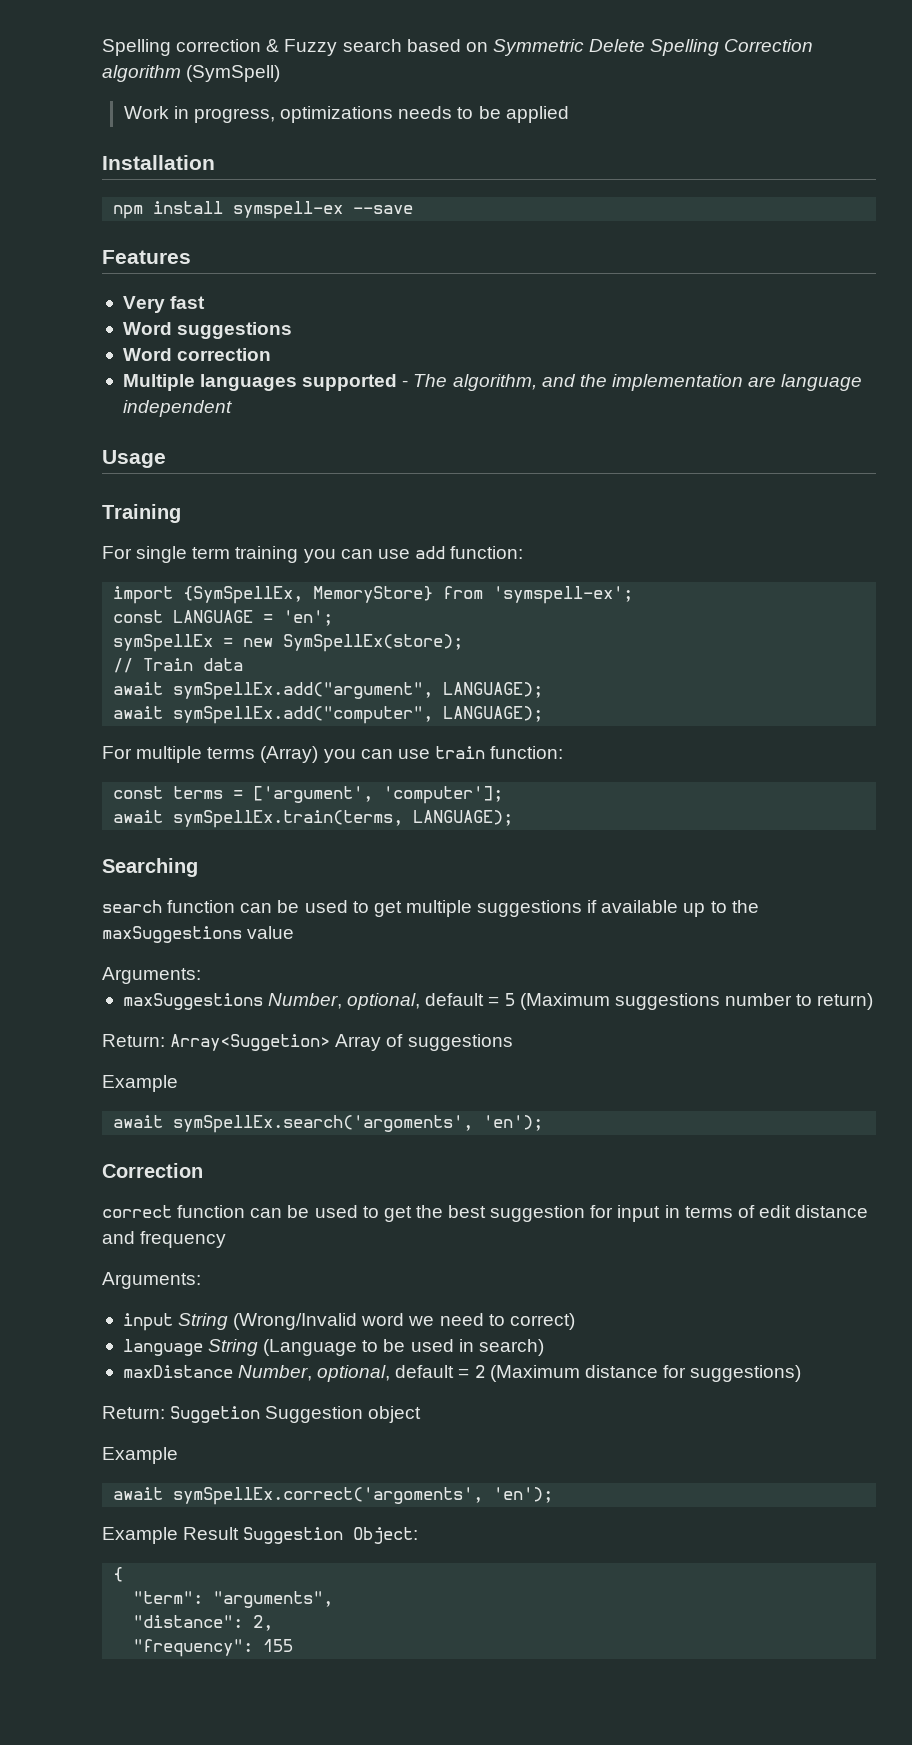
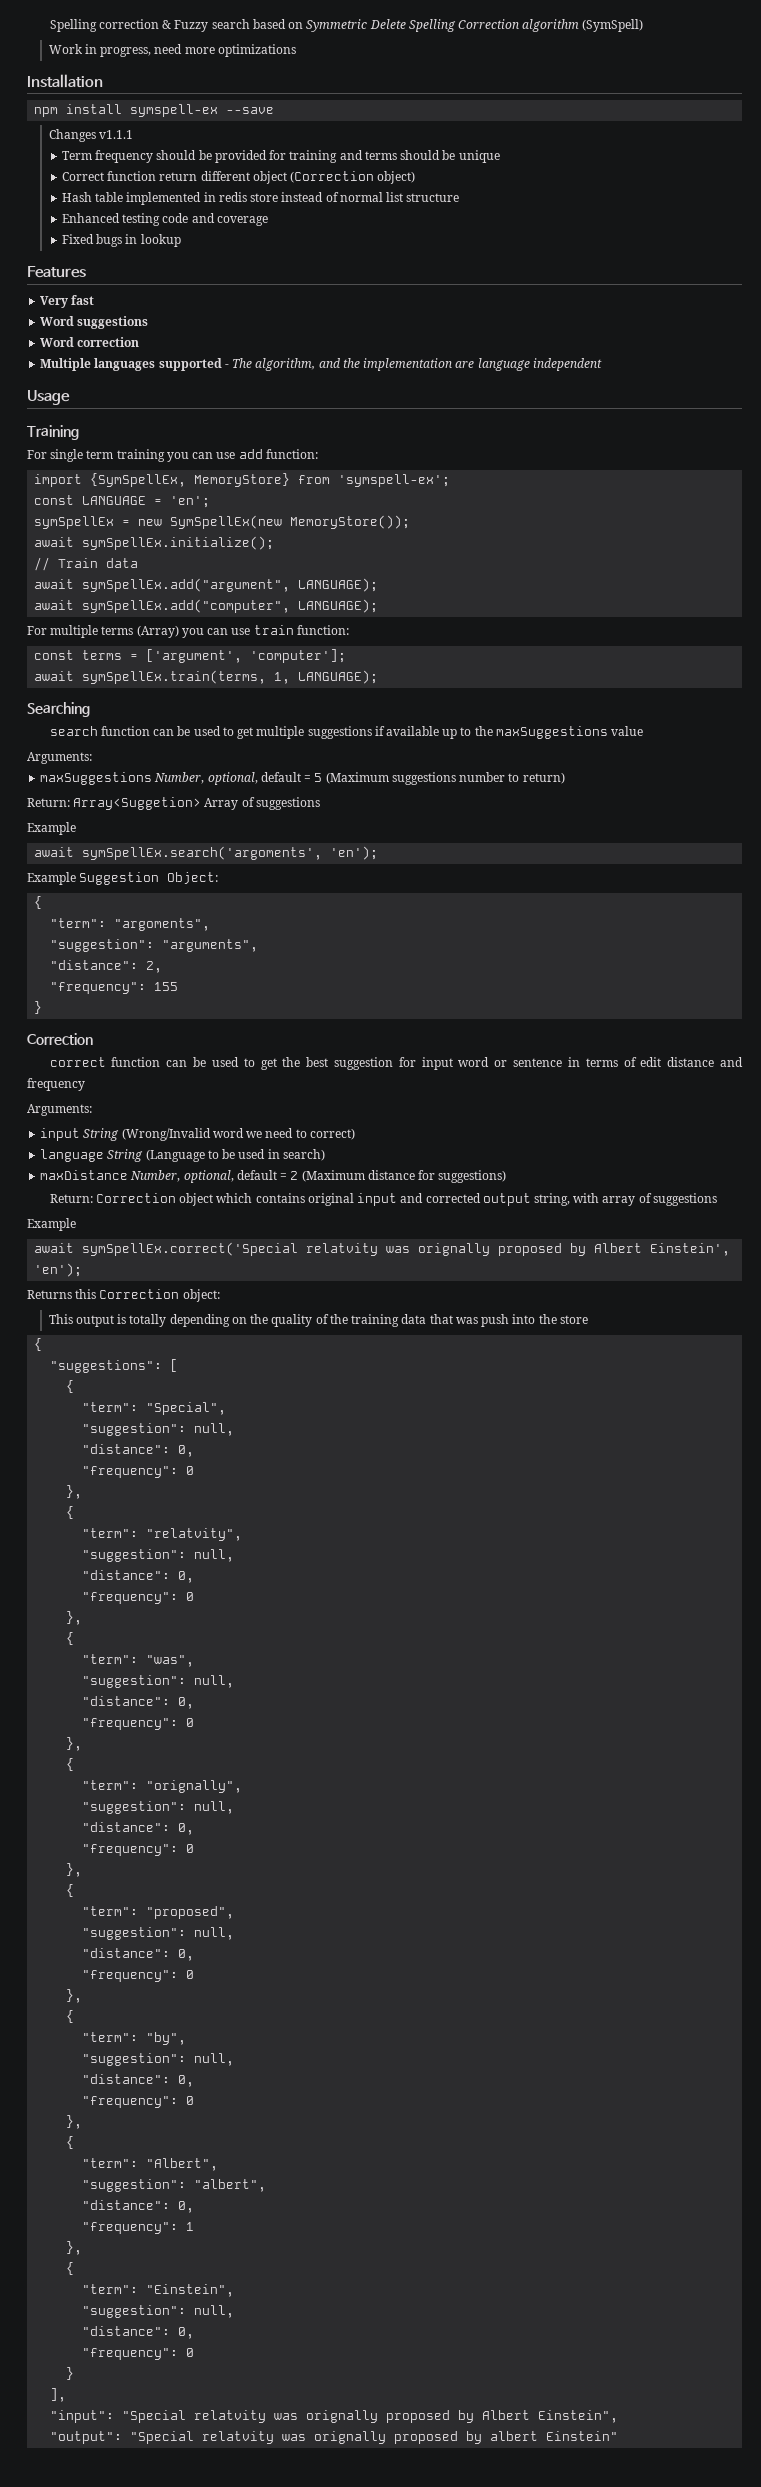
(275, 115) none -> [154,44,215,54] need more
[398,106,569,123] needs to be applied -> (296, 50) none
(414, 209) none -> [48,129,133,142] [61,150,500,163] [61,171,416,184] [61,192,460,205] [61,213,268,226] [61,234,181,247] // Changes v1.1.1 // Term frequency should be provided for training and terms should be unique // Correct function return different object (Correction object) // Hash table implemented in redis store instead of normal list structure // Enhanced testing code and coverage // Fixed bugs in lookup
[283,634,464,652] SymSpellEx(store); -> [170,515,411,529] [34,536,275,550] SymSpellEx(new MemoryStore()); // await symSpellEx.initialize();
(404, 819) none -> [274,672,291,684] 1,
(544, 1123) none -> [27,872,219,885] [34,896,43,909] [50,918,211,931] [50,939,259,952] [50,960,163,973] [50,982,179,994] [34,1001,43,1014] // Example Suggestion Object: // { // "term": "argoments", // "suggestion": "arguments", // "distance": 2, // "frequency": 155 // }
(661, 1213) none -> [458,1057,563,1067] word or sentence
[170,1406,422,1423] [102,1447,178,1464] [113,1487,554,1505] [102,1527,419,1544] [113,1567,124,1582] [133,1591,334,1608] [133,1615,274,1631] [133,1639,294,1657] Suggetion Suggestion object // Example // await symSpellEx.correct('argoments', 'en'); // Example Result Suggestion Object: // { // "term": "arguments", // "distance": 2, // "frequency": 155 -> [95,1193,717,1206] [27,1218,76,1231] [34,1242,731,1256] [34,1263,83,1277] [27,1289,220,1302] [48,1314,588,1327] [34,1338,43,1351] [50,1359,179,1373] [66,1380,75,1393] [82,1402,227,1415] [82,1423,235,1436] [82,1444,195,1457] [82,1466,195,1478] [66,1485,83,1499] [66,1506,75,1519] [82,1528,243,1541] [82,1549,235,1562] [82,1570,195,1583] [82,1592,195,1604] [66,1611,83,1625] [66,1632,75,1645] [82,1654,195,1667] [82,1675,235,1688] [82,1696,195,1709] [82,1718,195,1730] [66,1737,83,1751] [66,1758,75,1771] [82,1780,243,1793] [82,1801,235,1814] [82,1822,195,1835] [82,1844,195,1856] [66,1863,83,1877] [66,1884,75,1897] [82,1906,235,1919] [82,1927,235,1940] [82,1948,195,1961] [82,1970,195,1982] [66,1989,83,2003] [66,2010,75,2023] [82,2032,187,2045] [82,2053,235,2066] [82,2074,195,2087] [82,2096,195,2108] [66,2115,83,2129] [66,2136,75,2149] [82,2158,219,2171] [82,2179,267,2192] [82,2200,195,2213] [82,2222,195,2234] [66,2241,83,2255] [66,2262,75,2275] [82,2284,235,2297] [82,2305,235,2318] [82,2326,195,2339] [82,2348,195,2360] [66,2367,75,2380] [50,2388,67,2402] [50,2410,619,2423] [50,2431,619,2444] Correction object which contains original input and corrected output string, with array of suggestions // Example // await symSpellEx.correct('Special relatvity was orignally proposed by Albert Einstein', 'en'); // Returns this Correction object: // This output is totally depending on the quality of the training data that was push into the store // { // "suggestions": [ // { // "term": "Special", // "suggestion": null, // "distance": 0, // "frequency": 0 // }, // { // "term": "relatvity", // "suggestion": null, // "distance": 0, // "frequency": 0 // }, // { // "term": "was", // "suggestion": null, // "distance": 0, // "frequency": 0 // }, // { // "term": "orignally", // "suggestion": null, // "distance": 0, // "frequency": 0 // }, // { // "term": "proposed", // "suggestion": null, // "distance": 0, // "frequency": 0 // }, // { // "term": "by", // "suggestion": null, // "distance": 0, // "frequency": 0 // }, // { // "term": "Albert", // "suggestion": "albert", // "distance": 0, // "frequency": 1 // }, // { // "term": "Einstein", // "suggestion": null, // "distance": 0, // "frequency": 0 // } // ], // "input": "Special relatvity was orignally proposed by Albert Einstein", // "output": "Special relatvity was orignally proposed by albert Einstein"

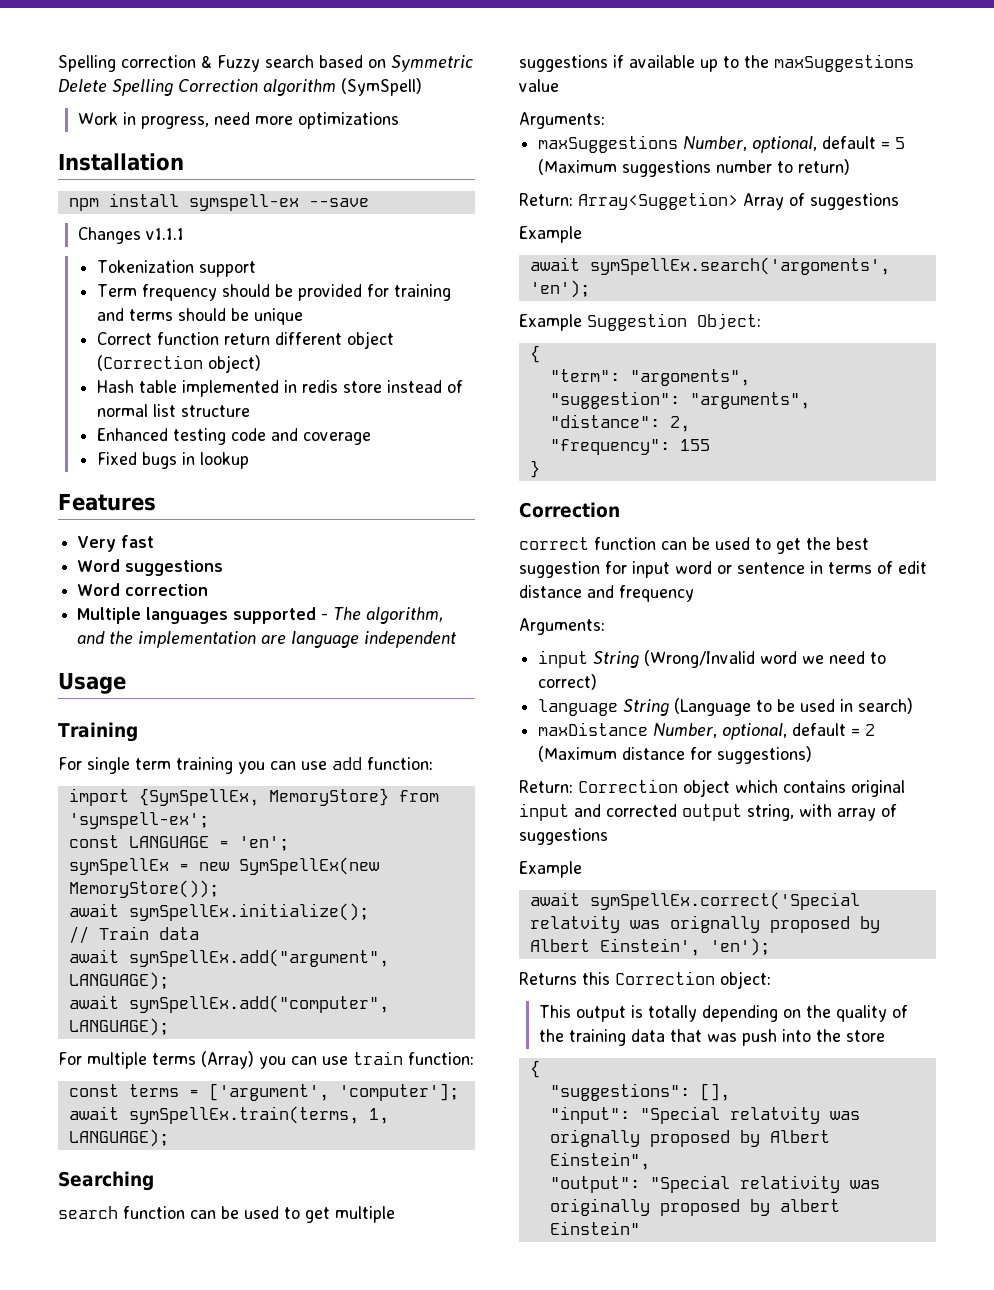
(133, 134) none -> [96,260,256,277] // Tokenization support
[170,1359,179,1372] [66,1380,75,1393] [82,1402,227,1415] [82,1423,235,1436] [82,1444,195,1457] [82,1466,195,1478] [66,1485,83,1499] [66,1506,75,1519] [82,1528,243,1541] [82,1549,235,1562] [82,1570,195,1583] [82,1592,195,1604] [66,1611,83,1625] [66,1632,75,1645] [82,1654,195,1667] [82,1675,235,1688] [82,1696,195,1709] [82,1718,195,1730] [66,1737,83,1751] [66,1758,75,1771] [82,1780,243,1793] [82,1801,235,1814] [82,1822,195,1835] [82,1844,195,1856] [66,1863,83,1877] [66,1884,75,1897] [82,1906,235,1919] [82,1927,235,1940] [82,1948,195,1961] [82,1970,195,1982] [66,1989,83,2003] [66,2010,75,2023] [82,2032,187,2045] [82,2053,235,2066] [82,2074,195,2087] [82,2096,195,2108] [66,2115,83,2129] [66,2136,75,2149] [82,2158,219,2171] [82,2179,267,2192] [82,2200,195,2213] [82,2222,195,2234] [66,2241,83,2255] [66,2262,75,2275] [82,2284,235,2297] [82,2305,235,2318] [82,2326,195,2339] [82,2348,195,2360] [66,2367,75,2380] [50,2388,67,2402] [ // { // "term": "Special", // "suggestion": null, // "distance": 0, // "frequency": 0 // }, // { // "term": "relatvity", // "suggestion": null, // "distance": 0, // "frequency": 0 // }, // { // "term": "was", // "suggestion": null, // "distance": 0, // "frequency": 0 // }, // { // "term": "orignally", // "suggestion": null, // "distance": 0, // "frequency": 0 // }, // { // "term": "proposed", // "suggestion": null, // "distance": 0, // "frequency": 0 // }, // { // "term": "by", // "suggestion": null, // "distance": 0, // "frequency": 0 // }, // { // "term": "Albert", // "suggestion": "albert", // "distance": 0, // "frequency": 1 // }, // { // "term": "Einstein", // "suggestion": null, // "distance": 0, // "frequency": 0 // } // ], -> [699,1083,730,1101] [],
[202,2431,387,2444] relatvity was orignally -> [739,1175,880,1193] [549,1198,650,1216] relativity was originally

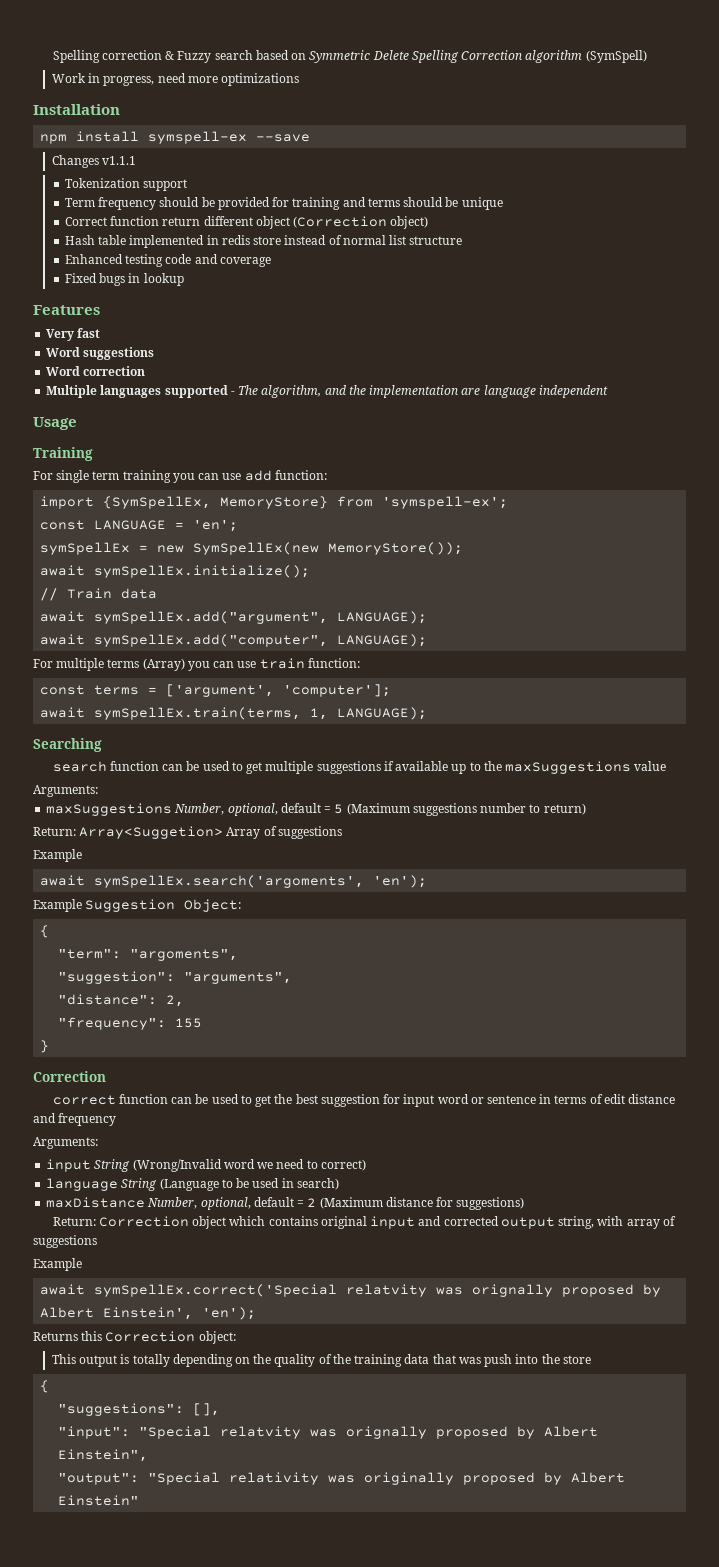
[779,1199,840,1212] albert -> [571,1472,626,1483] Albert

